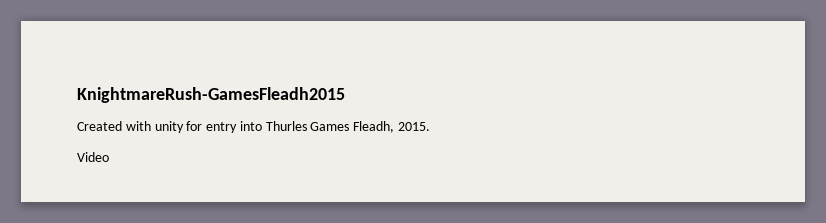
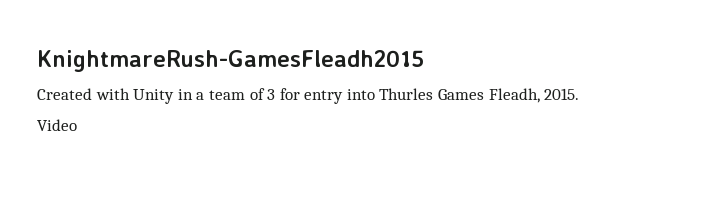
[154,121,184,133] unity -> [133,88,276,104] Unity in a team of 3

